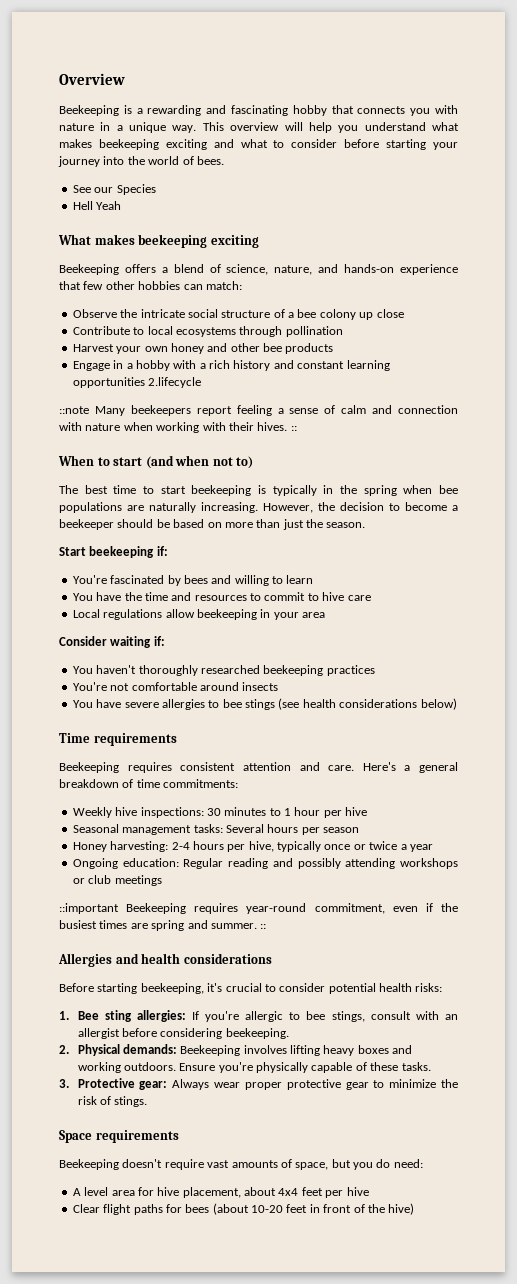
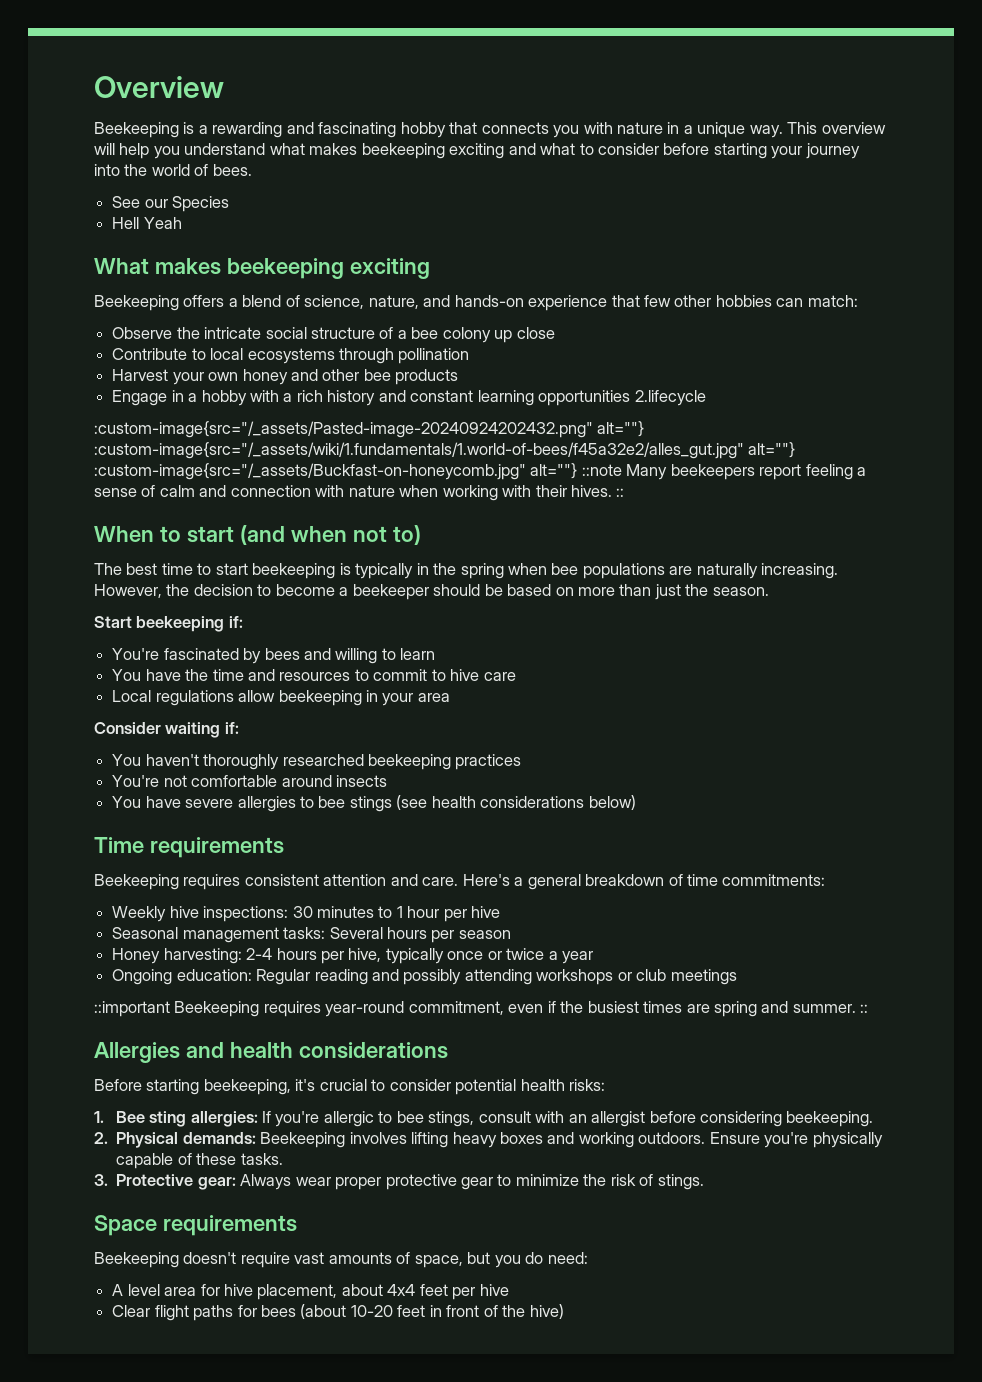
(202, 382) none -> [94,421,645,438] [94,442,796,459] [94,463,578,480] :custom-image{src="/_assets/Pasted-image-20240924202432.png" alt=""} :custom-image{src="/_assets/wiki/1.fundamentals/1.world-of-bees/f45a32e2/alles_gut.jpg" alt=""} :custom-image{src="/_assets/Buckfast-on-honeycomb.jpg" alt=""}

